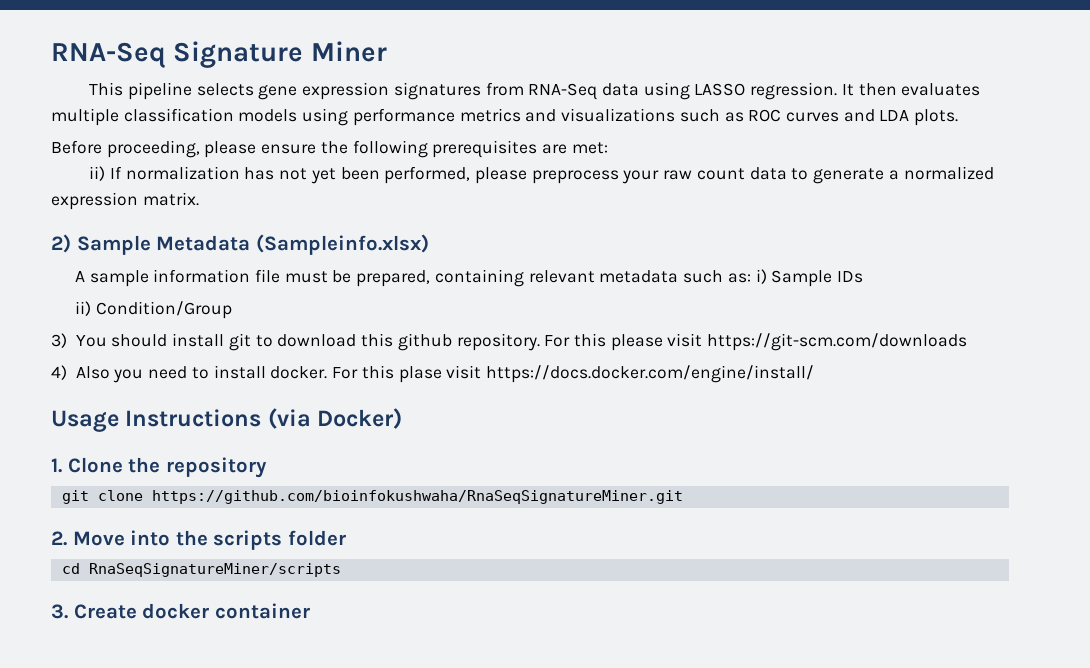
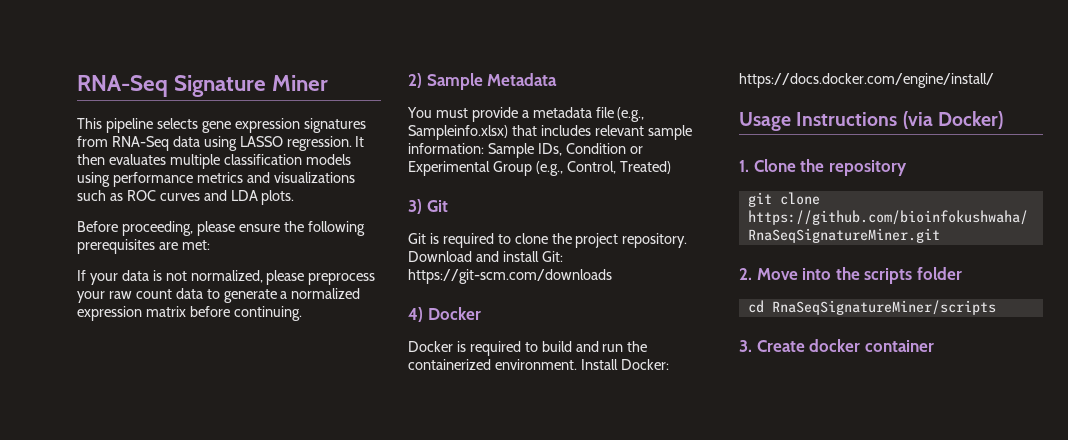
[89,166,471,184] ii) If normalization has not yet been performed, -> [77,270,263,285] If your data is not normalized,
[142,192,199,206] matrix. -> [145,306,302,321] matrix before continuing.
[255,234,429,255] [74,269,863,287] [74,301,232,319] [51,333,968,351] [51,365,482,383] (Sampleinfo.xlsx) // A sample information file must be prepared, containing relevant metadata such as: i) Sample IDs // ii) Condition/Group // 3) You should install git to download this github repository. For this please visit https://git-scm.com/downloads // 4) Also you need to install docker. For this plase visit -> [407,107,645,122] [408,125,692,140] [408,143,643,158] [408,161,671,176] [408,199,448,214] [408,233,688,248] [408,251,563,262] [408,269,612,284] [408,307,481,322] [408,341,648,356] [408,359,669,370] // You must provide a metadata file (e.g., Sampleinfo.xlsx) that includes relevant sample information: Sample IDs, Condition or Experimental Group (e.g., Control, Treated) // 3) Git // Git is required to clone the project repository. Download and install Git: https://git-scm.com/downloads // 4) Docker // Docker is required to build and run the containerized environment. Install Docker:

